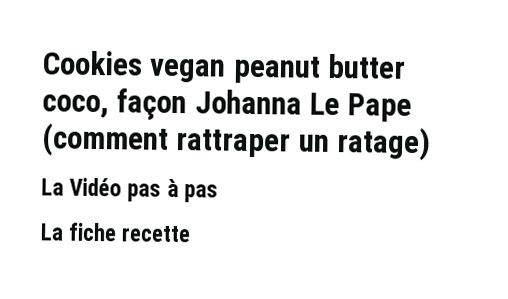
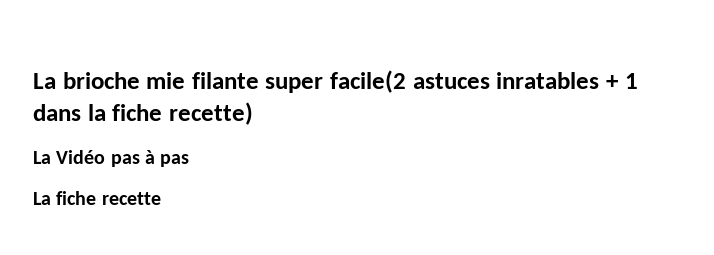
[42,50,407,84] [42,88,413,122] [41,123,432,162] Cookies vegan peanut butter coco, façon Johanna Le Pape (comment rattraper un ratage) -> [33,70,638,93] [33,102,253,125] La brioche mie filante super facile(2 astuces inratables + 1 dans la fiche recette)

